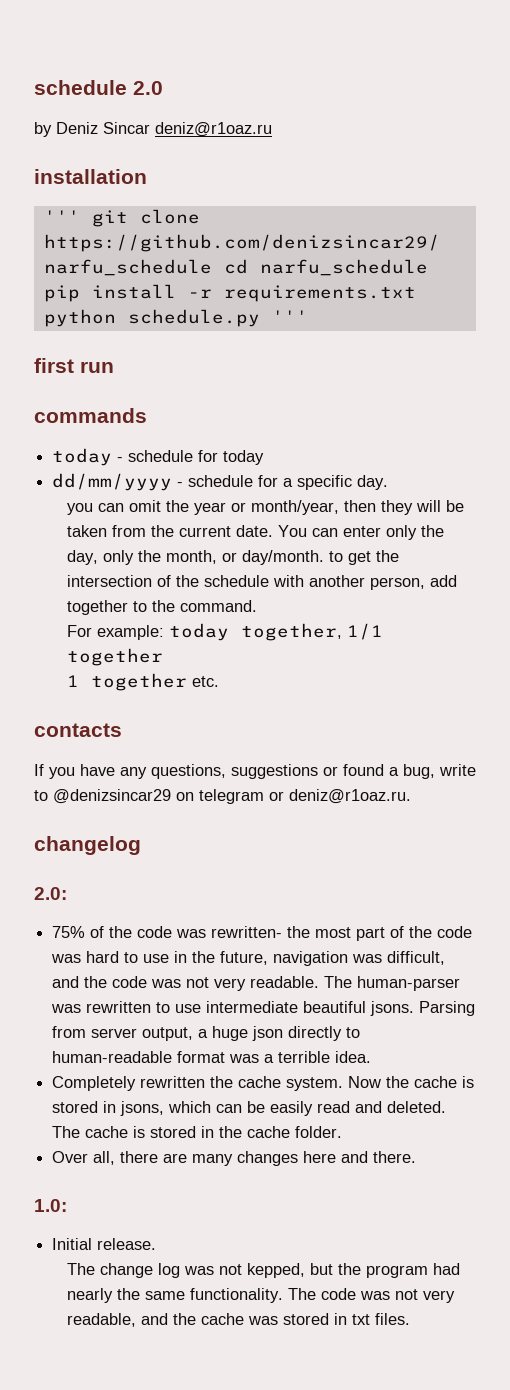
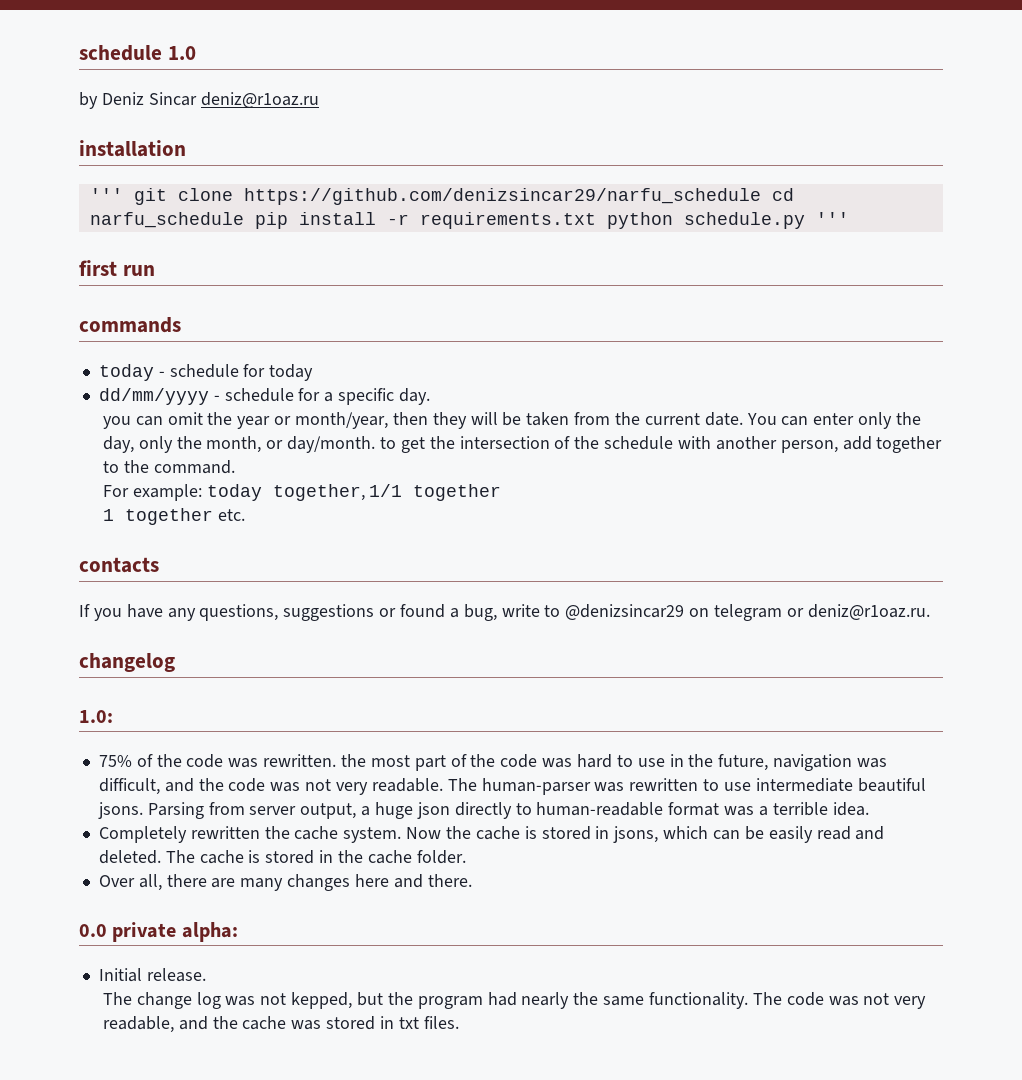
[34,80,163,95] schedule 2.0 -> [79,45,196,61] schedule 1.0
[34,887,67,900] 2.0: -> [79,710,113,723] 1.0:
[211,926,283,938] rewritten- -> [263,754,337,767] rewritten.
[34,1199,67,1212] 1.0: -> [79,922,238,942] 0.0 private alpha:

